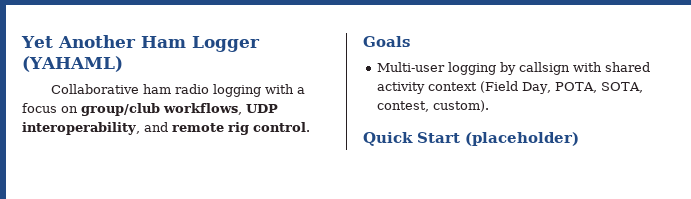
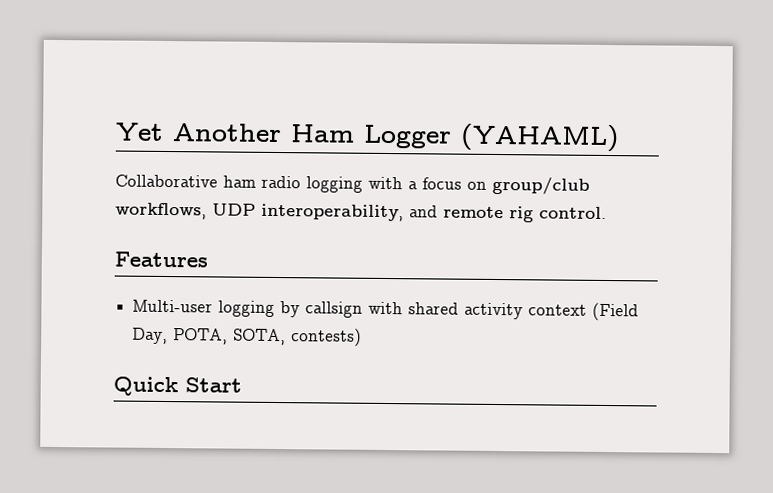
[363,36,410,47] Goals -> [114,251,208,268] Features
[377,100,490,112] contest, custom). -> [291,328,363,347] contests)
[465,132,579,146] (placeholder) -> (242, 385) none

